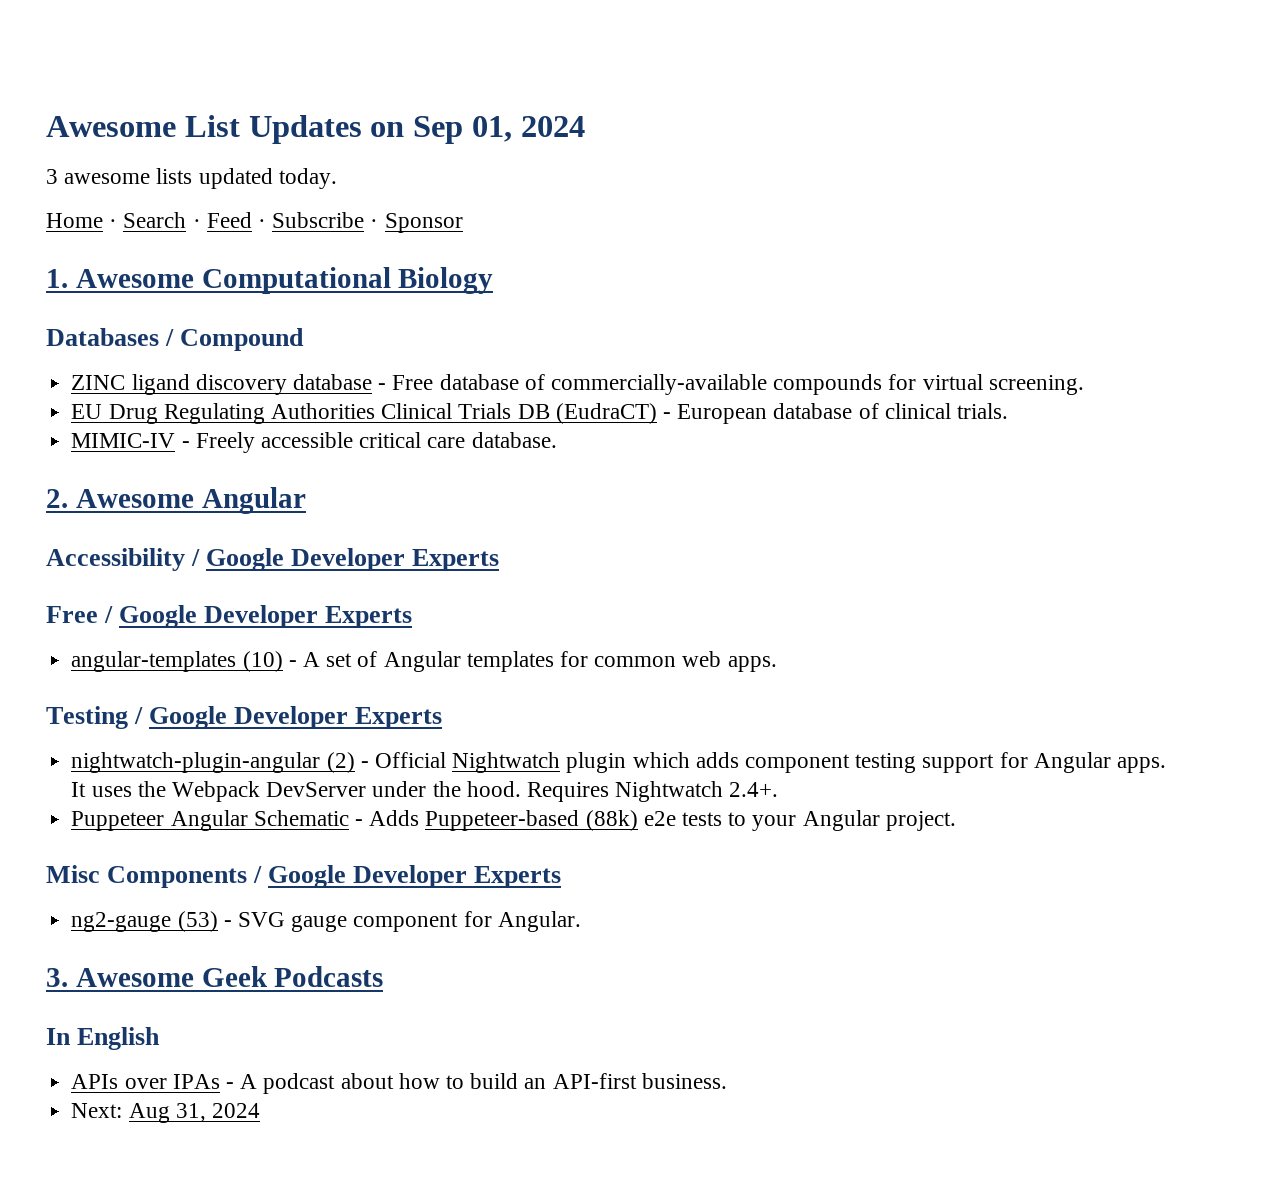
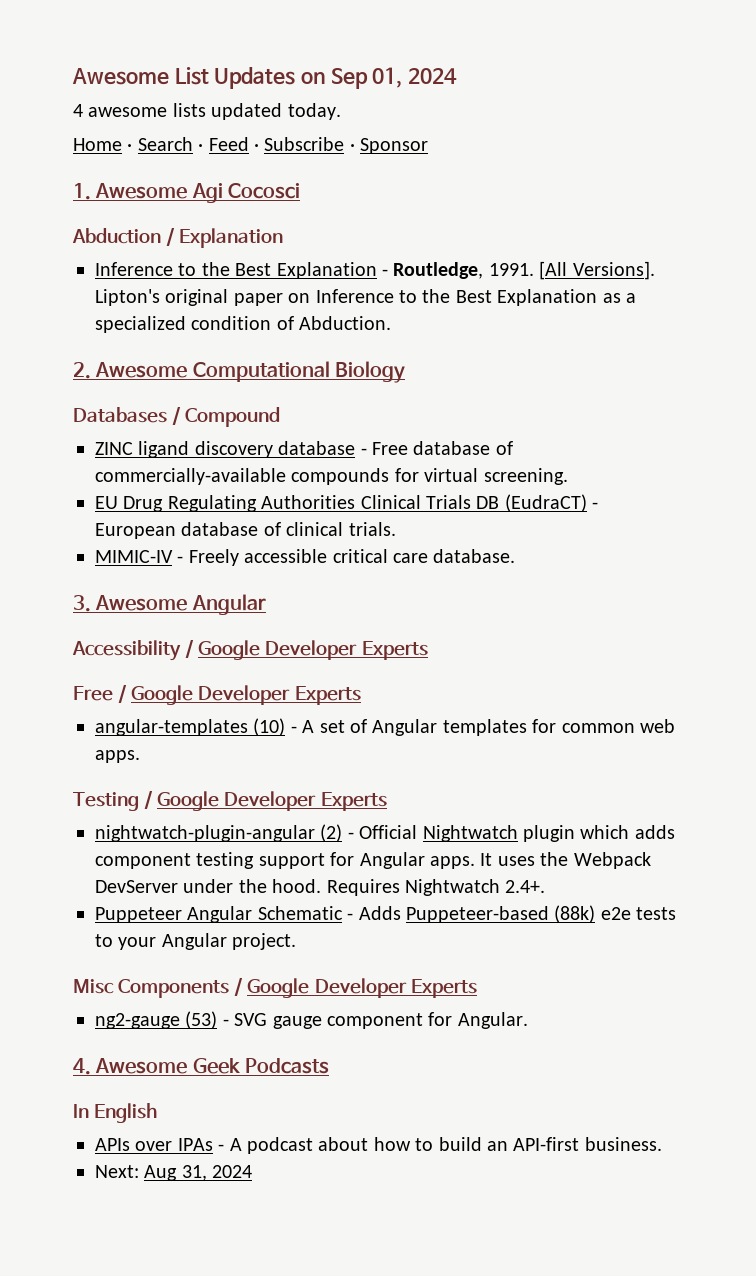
[46,169,58,184] 3 -> [73,104,83,117] 4
(194, 278) none -> [191,183,301,203] [72,227,284,248] [95,261,655,280] [95,289,636,306] [95,316,392,333] [73,362,188,379] Agi Cocosci // Abduction / Explanation // Inference to the Best Explanation - Routledge, 1991. [All Versions]. Lipton's original paper on Inference to the Best Explanation as a specialized condition of Abduction. // 2. Awesome
[46,489,68,508] 2. -> [73,595,91,612] 3.
[46,968,68,987] 3. -> [73,1058,91,1075] 4.

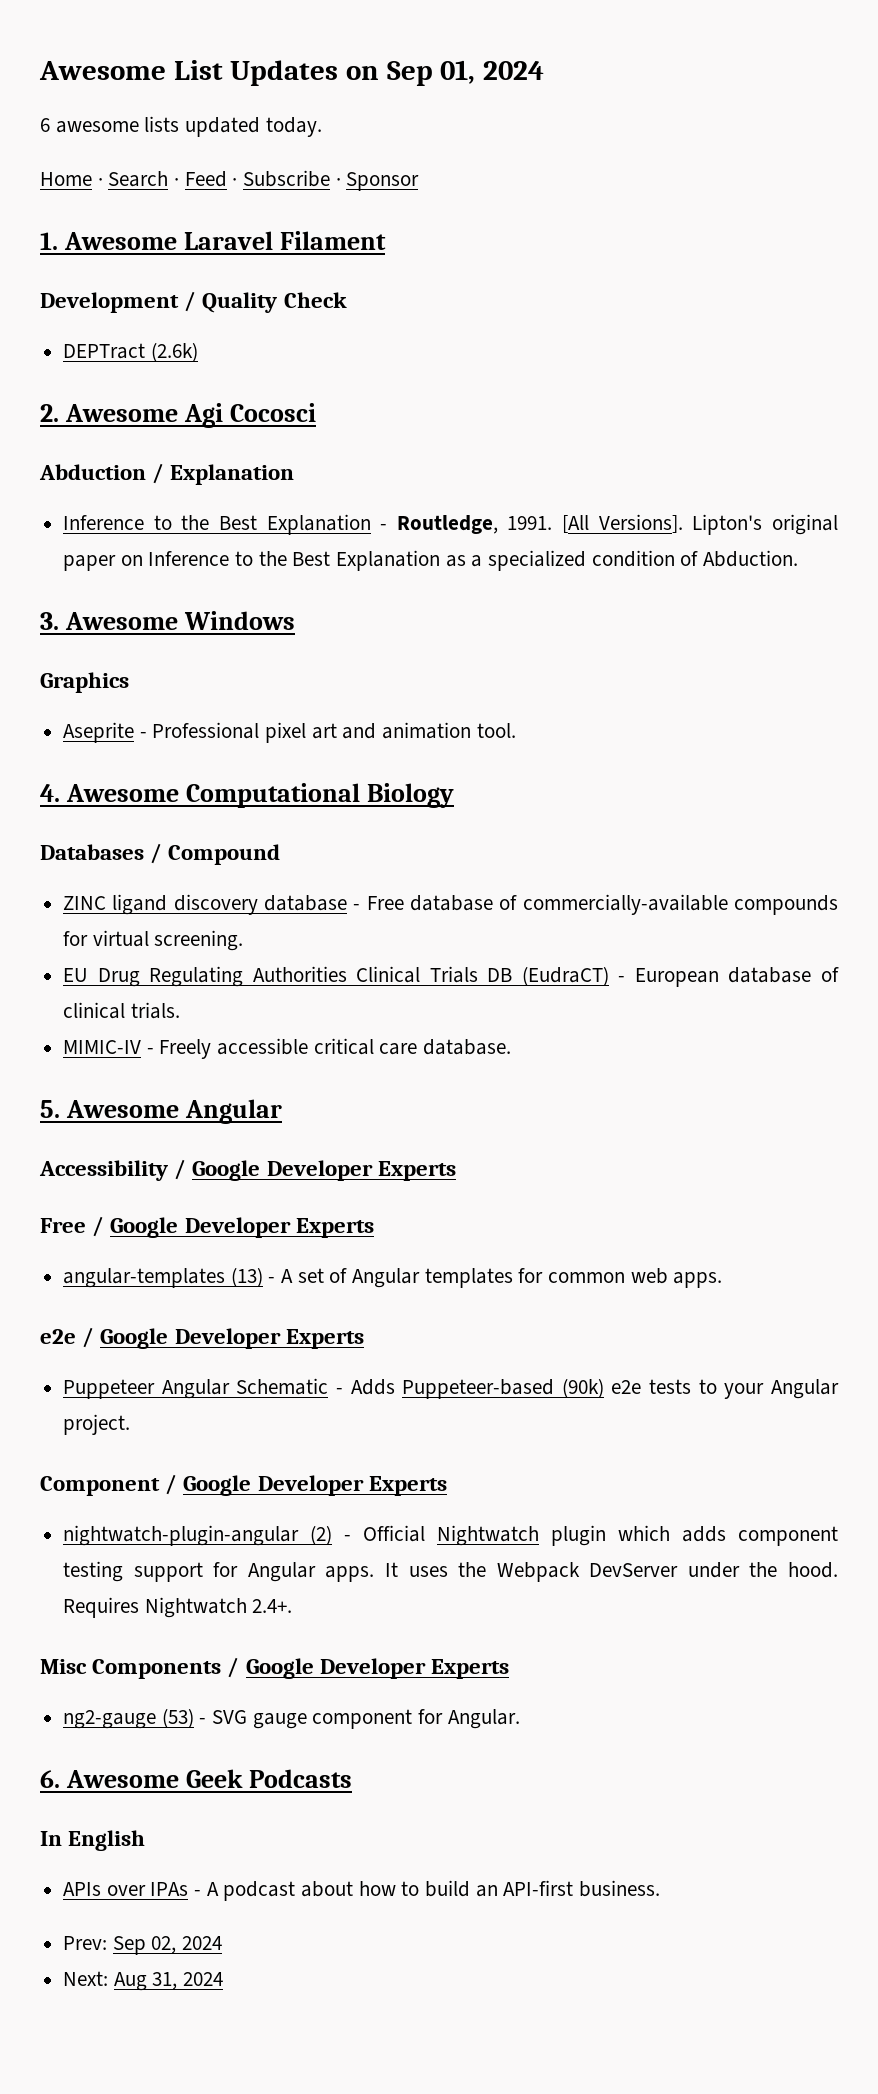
[73,104,83,117] 4 -> [40,118,50,132] 6
(188, 191) none -> [183,231,386,250] [40,291,347,313] [63,342,198,362] [40,404,178,422] Laravel Filament // Development / Quality Check // DEPTract (2.6k) // 2. Awesome
[73,362,91,379] 2. -> [40,611,295,630] [40,672,129,693] [63,722,516,743] [40,784,60,802] 3. Awesome Windows // Graphics // Aseprite - Professional pixel art and animation tool. // 4.
[73,595,91,612] 3. -> [40,1100,60,1118] 5.
[253,718,286,736] (10) -> [230,1267,263,1287] (13)
[73,792,139,811] Testing -> [40,1327,364,1349] [63,1378,839,1399] [63,1414,131,1435] [40,1476,160,1496] e2e / Google Developer Experts // Puppeteer Angular Schematic - Adds Puppeteer-based (90k) e2e tests to your Angular project. // Component
[95,905,677,923] [95,933,297,950] // Puppeteer Angular Schematic - Adds Puppeteer-based (88k) e2e tests to your Angular project. -> (293, 1606) none
[73,1058,91,1075] 4. -> [40,1770,60,1788] 6.
(662, 1144) none -> [63,1936,223,1955] // Prev: Sep 02, 2024

